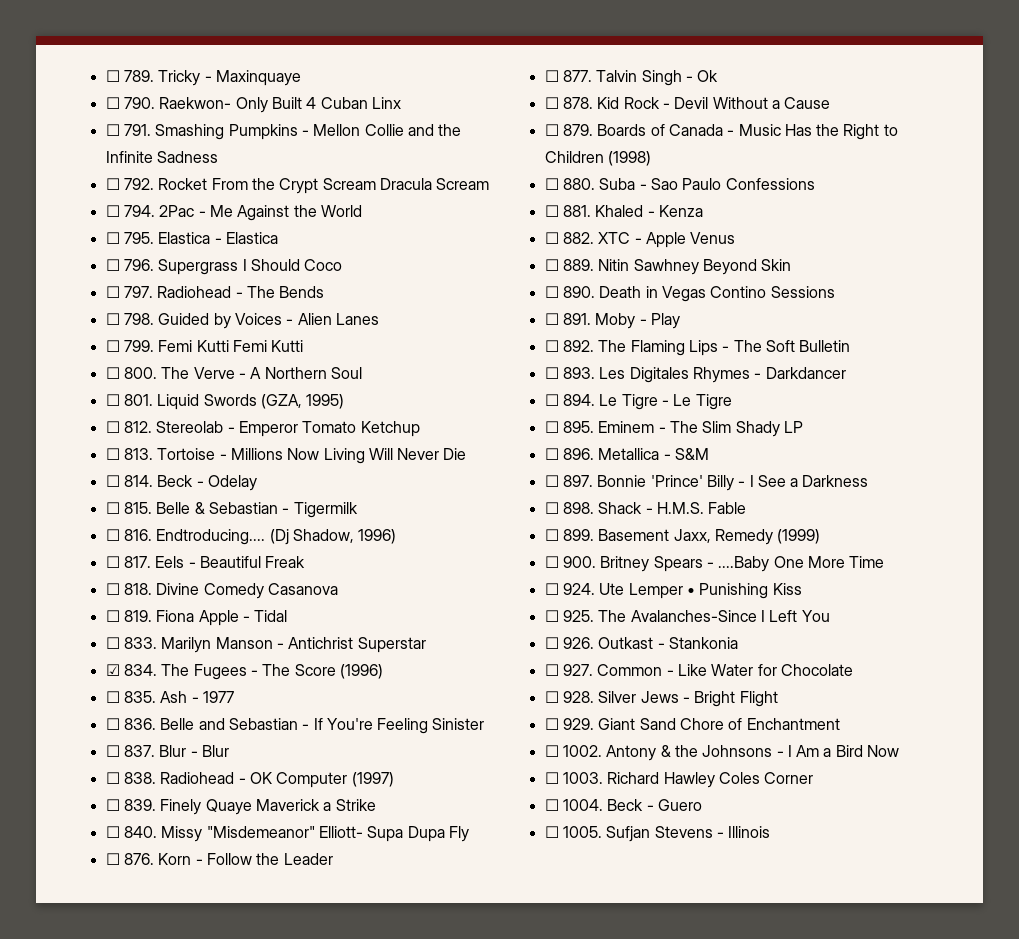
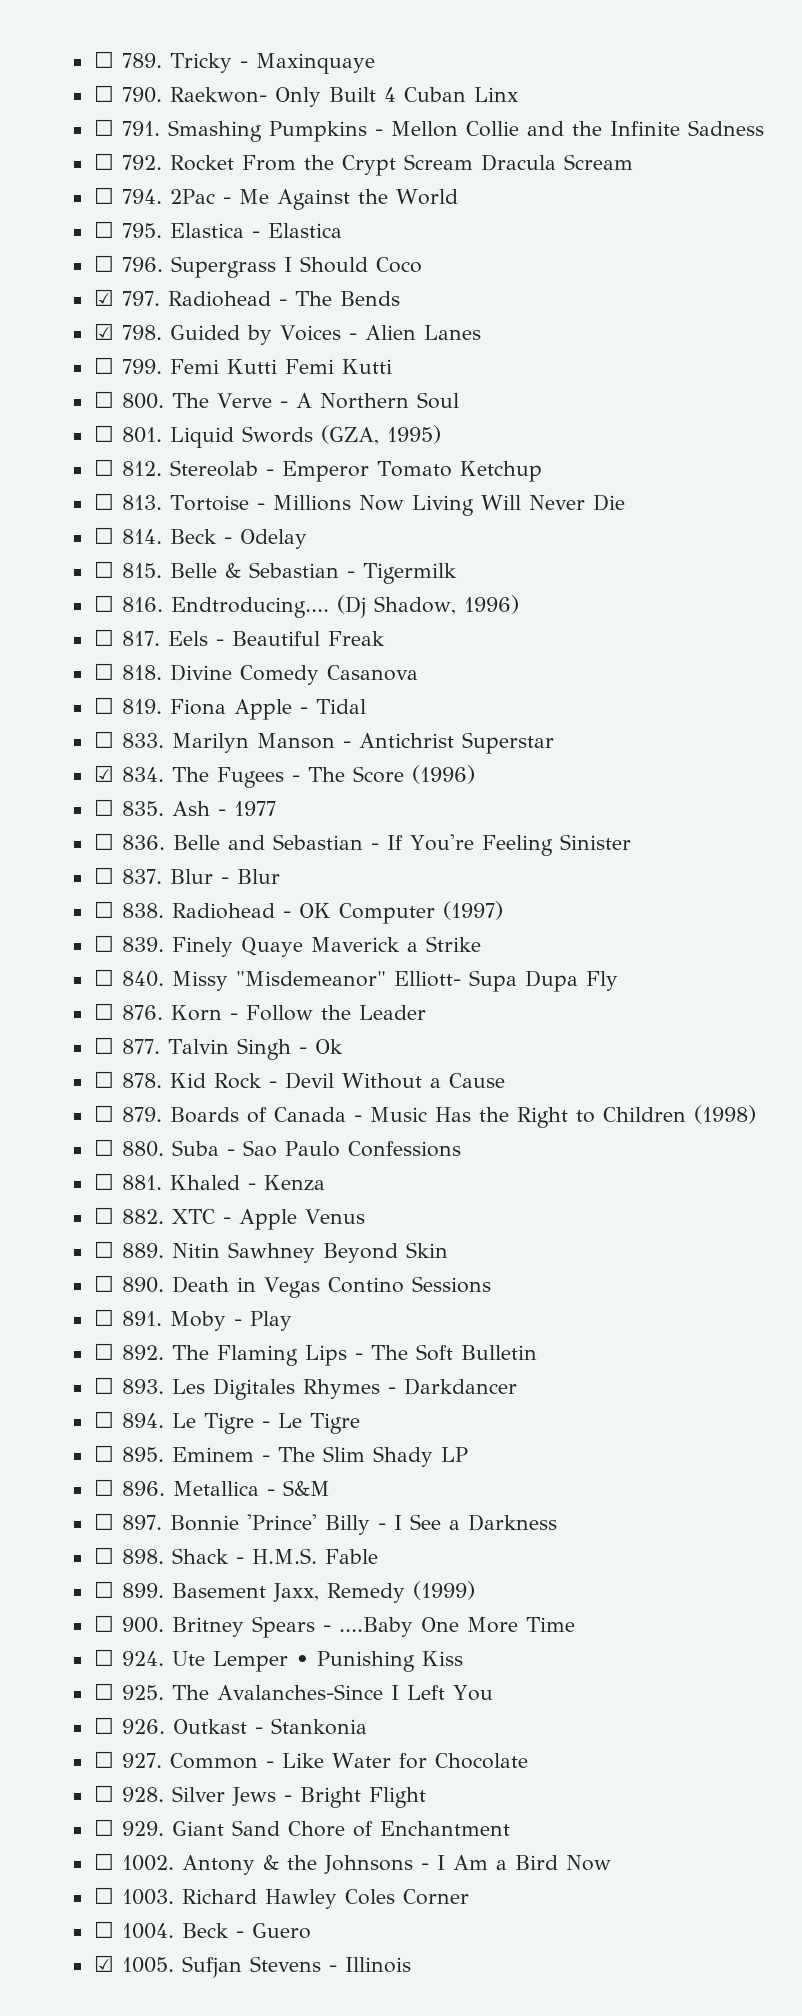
[105,286,120,298] ☐ -> [93,289,114,306] ☑
[105,313,120,325] ☐ -> [93,323,114,340] ☑
[544,826,559,838] ☐ -> [93,1955,114,1972] ☑

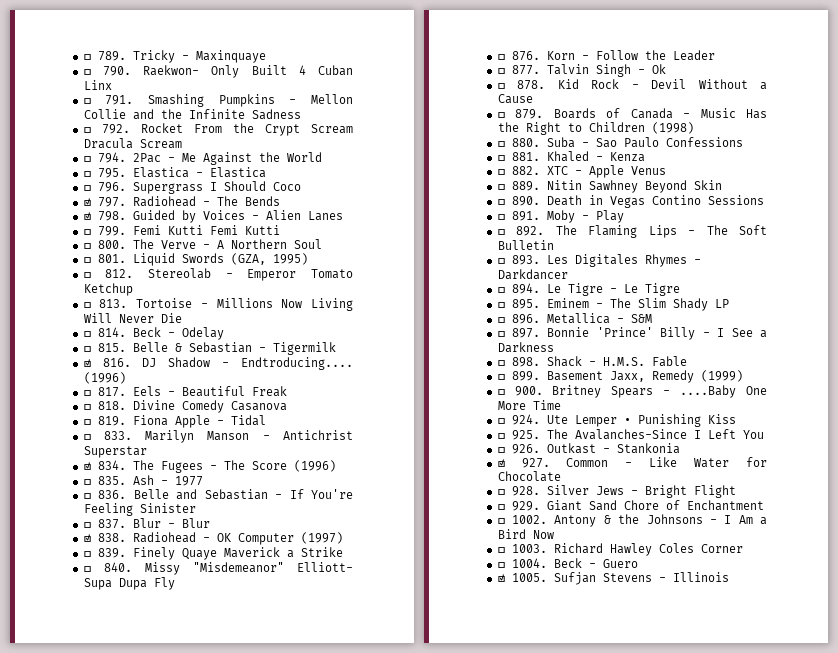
[93,595,519,618] ☐ 816. Endtroducing.... (Dj Shadow, 1996) -> [83,357,353,370] [83,372,126,384] ☑ 816. DJ Shadow - Endtroducing.... (1996)
[93,901,114,918] ☐ -> [83,534,91,542] ☑
[93,1751,114,1768] ☐ -> [497,459,505,467] ☑

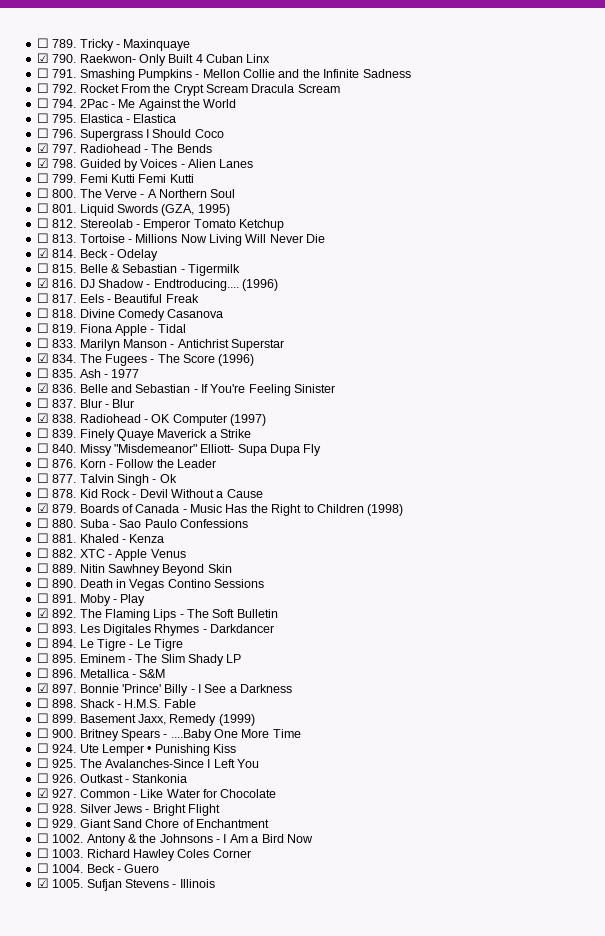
[83,69,91,75] ☐ -> [36,53,49,63] ☑
[83,331,91,337] ☐ -> [36,248,49,258] ☑
[83,493,91,499] ☐ -> [36,383,49,393] ☑
[497,112,505,118] ☐ -> [36,503,49,513] ☑
[497,229,505,235] ☐ -> [36,608,49,618] ☑
[497,331,505,337] ☐ -> [36,683,49,693] ☑

